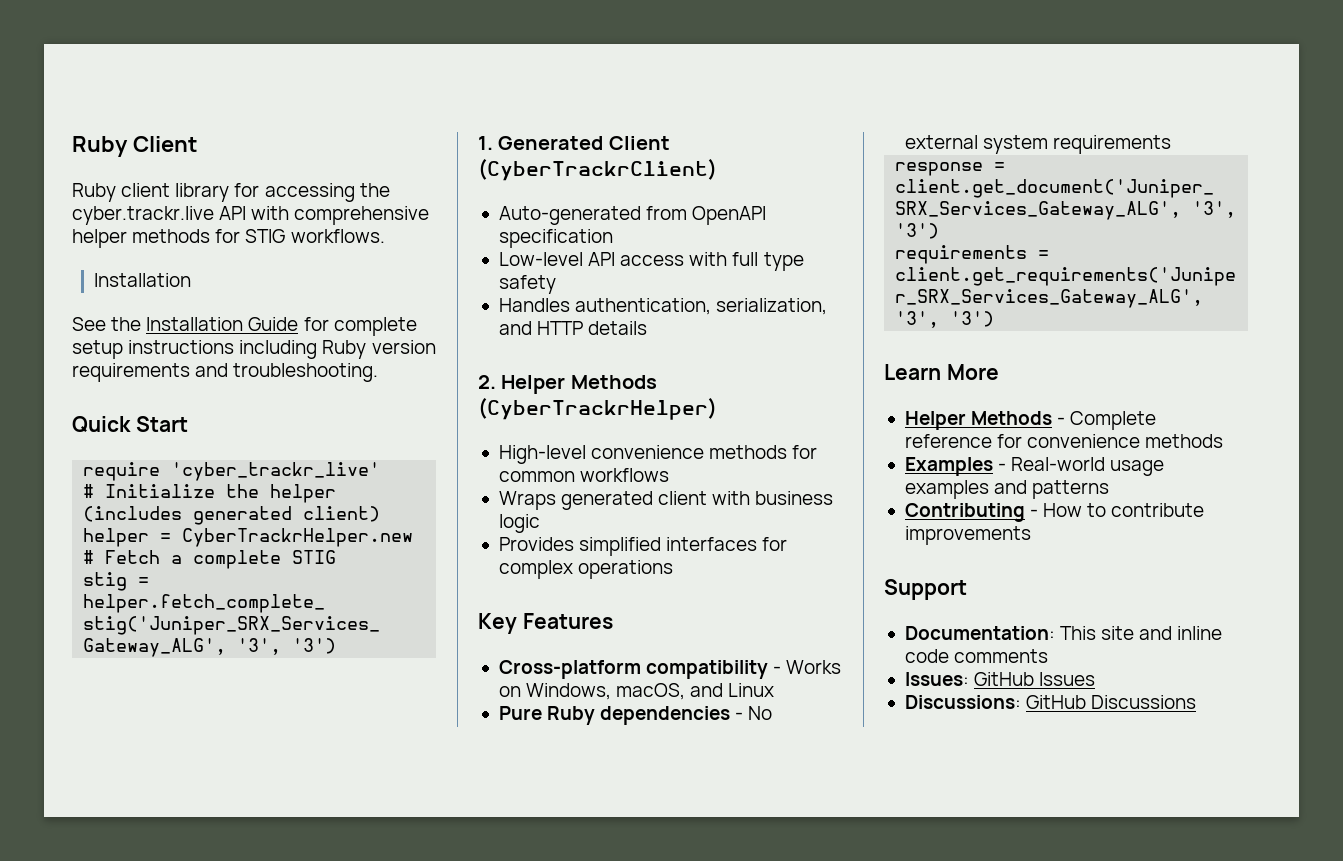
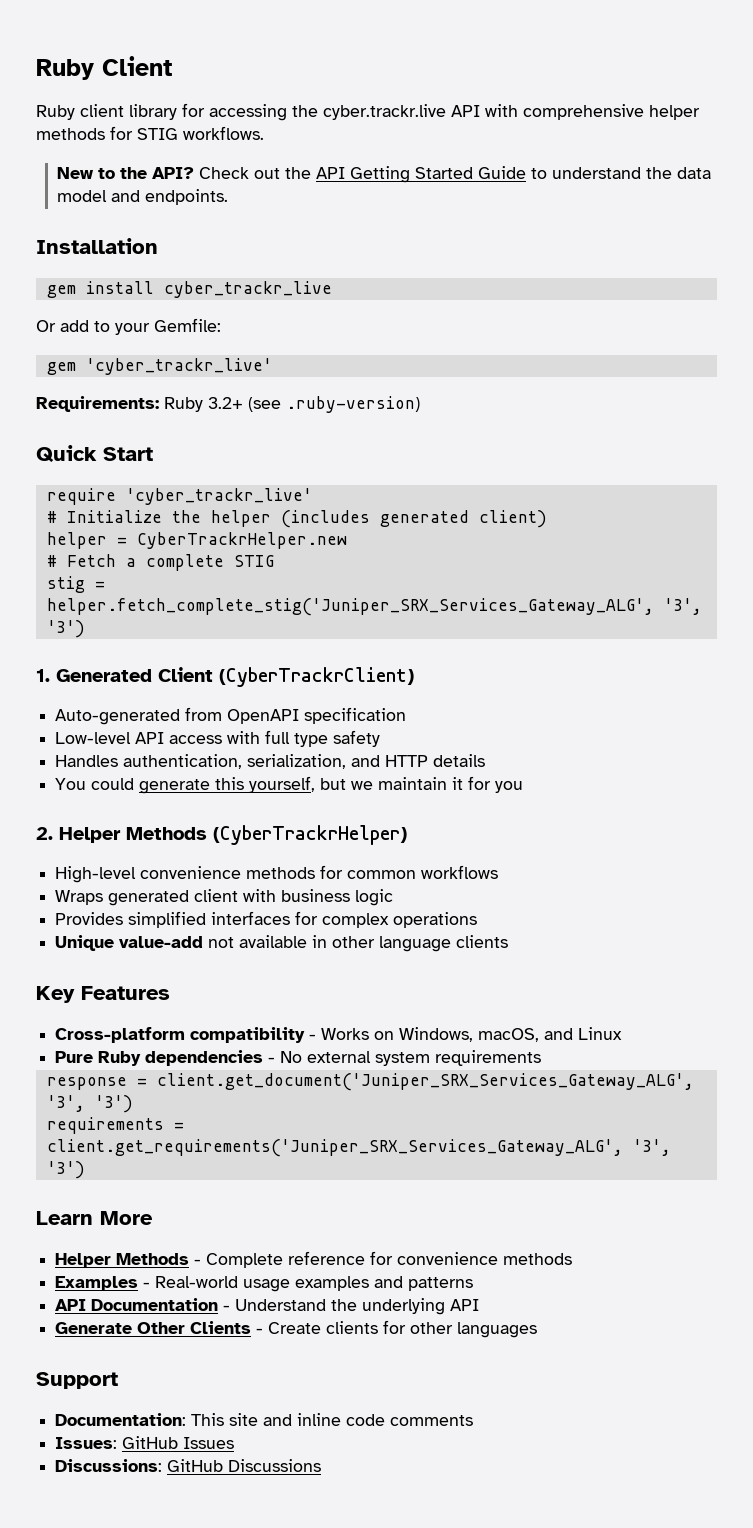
[94,273,192,287] [72,317,417,336] [72,340,436,359] [72,363,379,382] Installation // See the Installation Guide for complete setup instructions including Ruby version requirements and troubleshooting. -> [57,166,712,183] [57,189,229,205] [36,238,158,254] [46,281,332,298] [36,318,221,335] [46,358,272,375] [36,396,420,413] New to the API? Check out the API Getting Started Guide to understand the data model and endpoints. // Installation // gem install cyber_trackr_live // Or add to your Gemfile: // gem 'cyber_trackr_live' // Requirements: Ruby 3.2+ (see .ruby-version)
(648, 328) none -> [55,776,524,794] // You could generate this yourself, but we maintain it for you
(674, 569) none -> [55,935,509,952] // Unique value-add not available in other language clients
[904,503,1205,522] [904,526,1031,545] Contributing - How to contribute improvements -> [55,1298,480,1315] [55,1320,538,1338] API Documentation - Understand the underlying API // Generate Other Clients - Create clients for other languages

